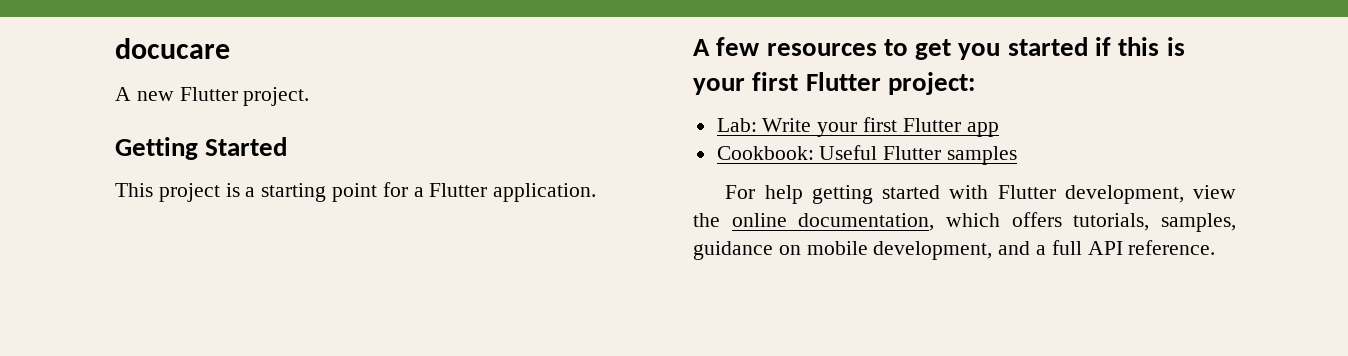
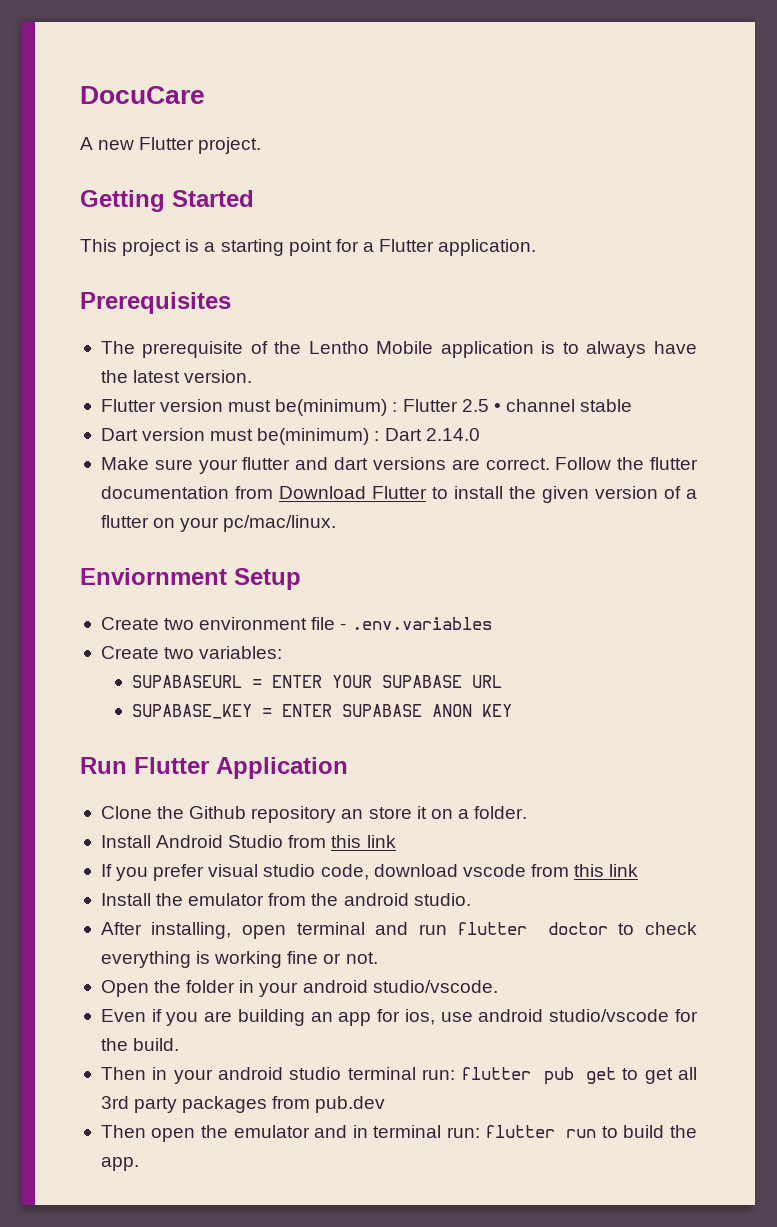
[115,38,230,59] docucare -> [80,86,205,104] DocuCare
[693,37,1185,60] [693,72,975,95] [716,117,999,137] [716,145,1018,165] [725,185,1236,204] [693,212,1236,232] [693,240,1216,260] A few resources to get you started if this is your first Flutter project: // Lab: Write your first Flutter app // Cookbook: Useful Flutter samples // For help getting started with Flutter development, view the online documentation, which offers tutorials, samples, guidance on mobile development, and a full API reference. -> [80,292,231,314] [100,341,697,358] [100,370,253,383] [100,399,633,416] [100,428,480,445] [100,457,698,474] [100,486,697,503] [100,515,337,532] [80,568,301,590] [100,617,492,630] [100,646,283,659] [131,675,502,688] [131,704,512,719] [80,757,348,779] [100,806,528,823] [100,835,396,848] [100,864,639,881] [100,893,471,906] [100,922,698,939] [100,951,378,968] [100,980,498,997] [100,1009,698,1026] [100,1038,180,1051] [100,1067,697,1085] [100,1096,386,1113] [100,1125,697,1142] [100,1157,139,1171] Prerequisites // The prerequisite of the Lentho Mobile application is to always have the latest version. // Flutter version must be(minimum) : Flutter 2.5 • channel stable // Dart version must be(minimum) : Dart 2.14.0 // Make sure your flutter and dart versions are correct. Follow the flutter documentation from Download Flutter to install the given version of a flutter on your pc/mac/linux. // Enviornment Setup // Create two environment file - .env.variables // Create two variables: // SUPABASEURL = ENTER YOUR SUPABASE URL // SUPABASE_KEY = ENTER SUPABASE ANON KEY // Run Flutter Application // Clone the Github repository an store it on a folder. // Install Android Studio from this link // If you prefer visual studio code, download vscode from this link // Install the emulator from the android studio. // After installing, open terminal and run flutter doctor to check everything is working fine or not. // Open the folder in your android studio/vscode. // Even if you are building an app for ios, use android studio/vscode for the build. // Then in your android studio terminal run: flutter pub get to get all 3rd party packages from pub.dev // Then open the emulator and in terminal run: flutter run to build the app.

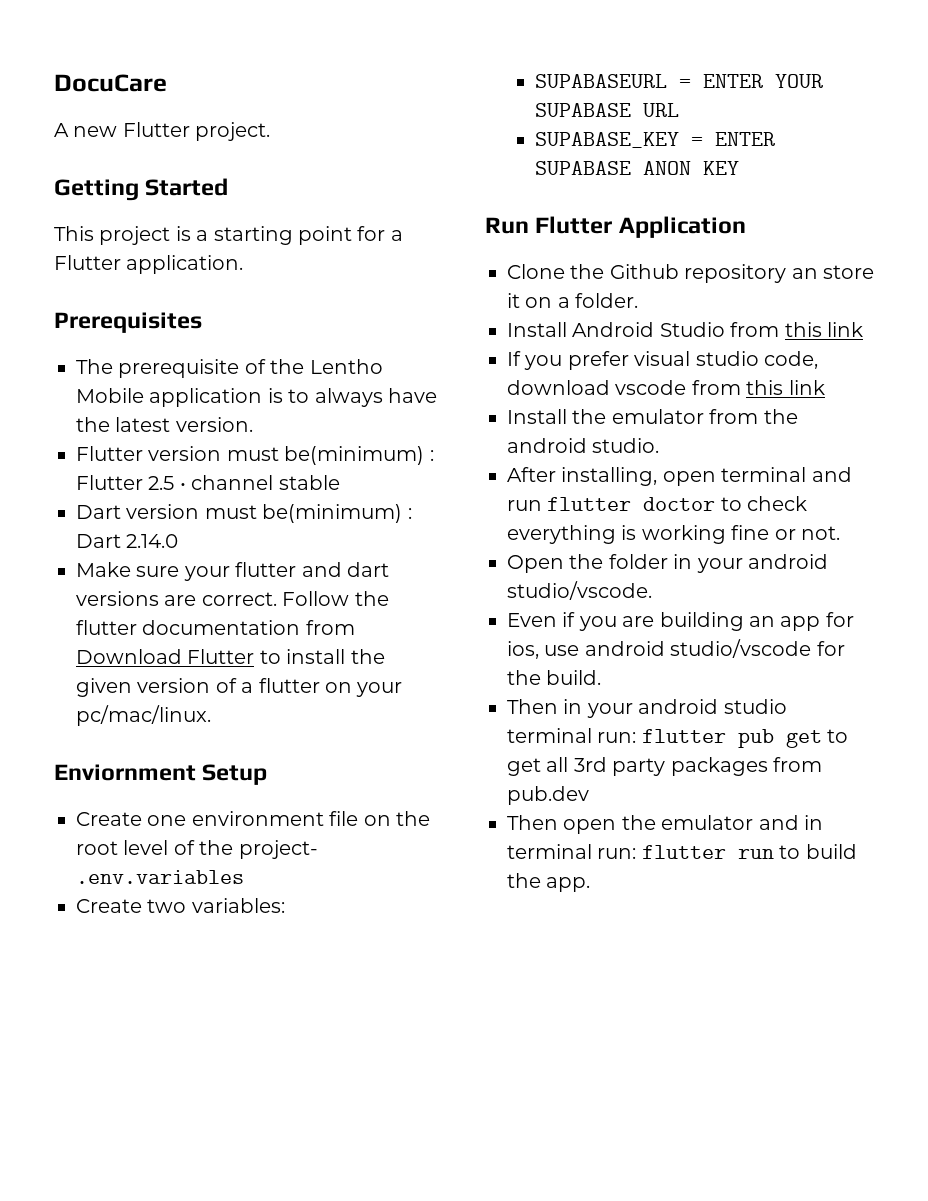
[164,618,195,630] two -> [147,815,187,826] one
[340,623,347,630] - -> [363,811,430,826] [76,840,318,859] on the root level of the project-

